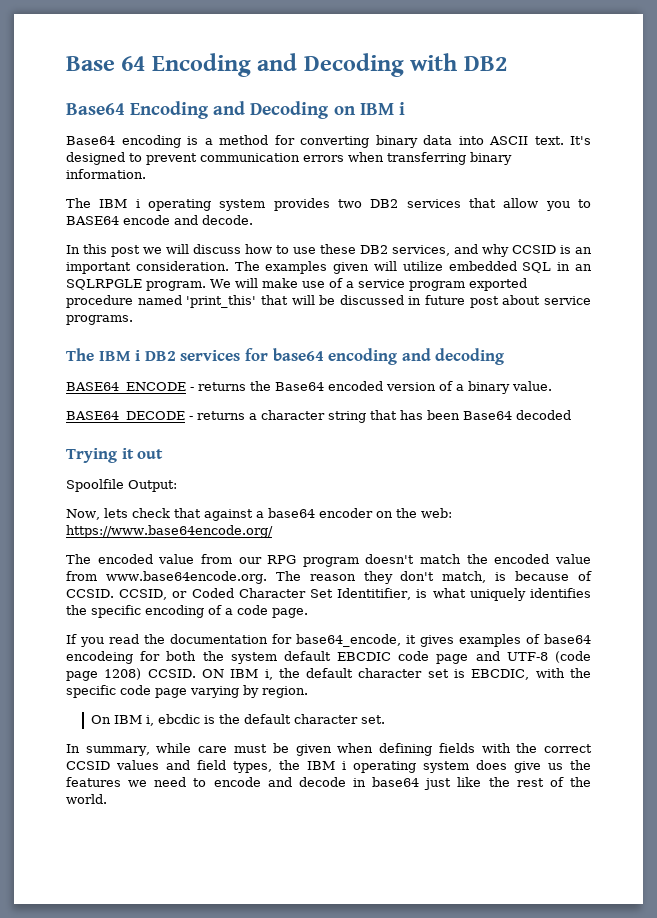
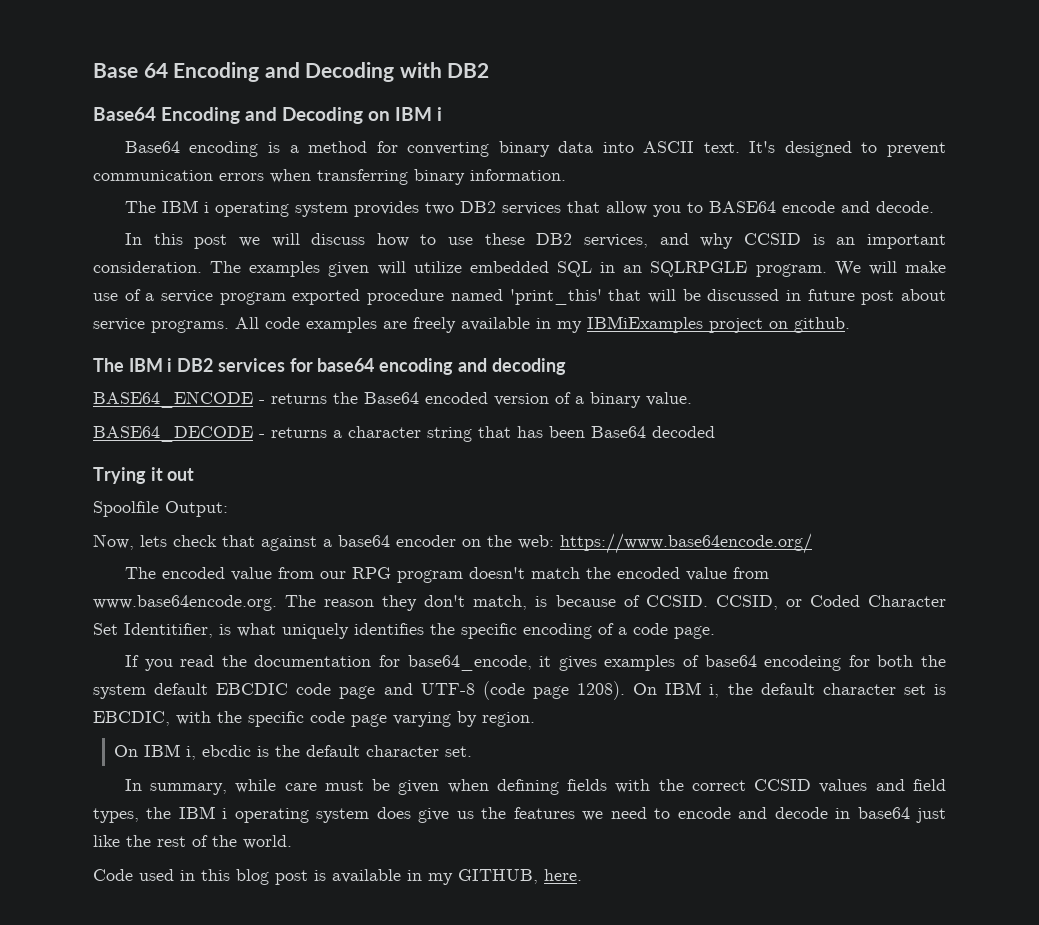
(133, 320) none -> [235,316,850,333] All code examples are freely available in my IBMiExamples project on github.
[104,668,224,680] 1208) CCSID. ON -> [577,681,658,700] 1208). On
(107, 799) none -> [93,869,582,885] // Code used in this blog post is available in my GITHUB, here.

